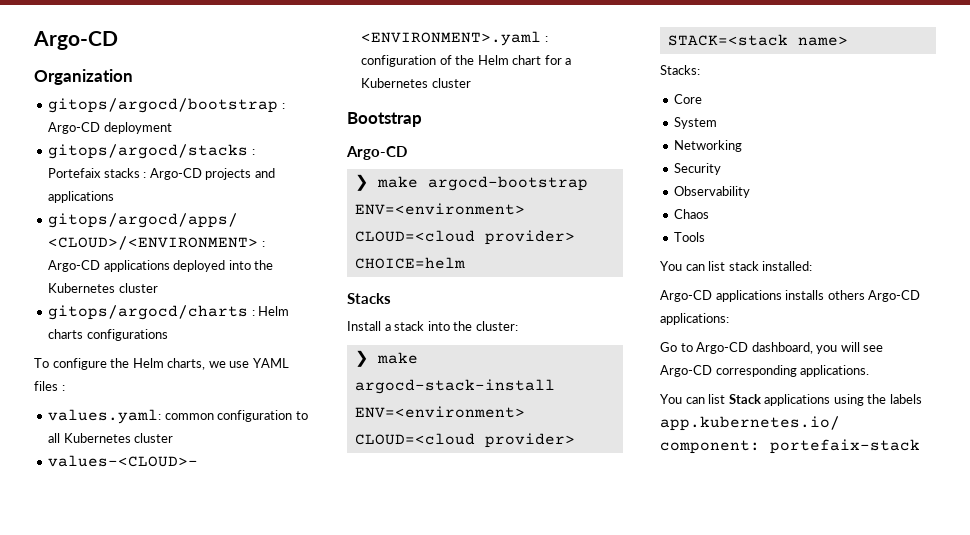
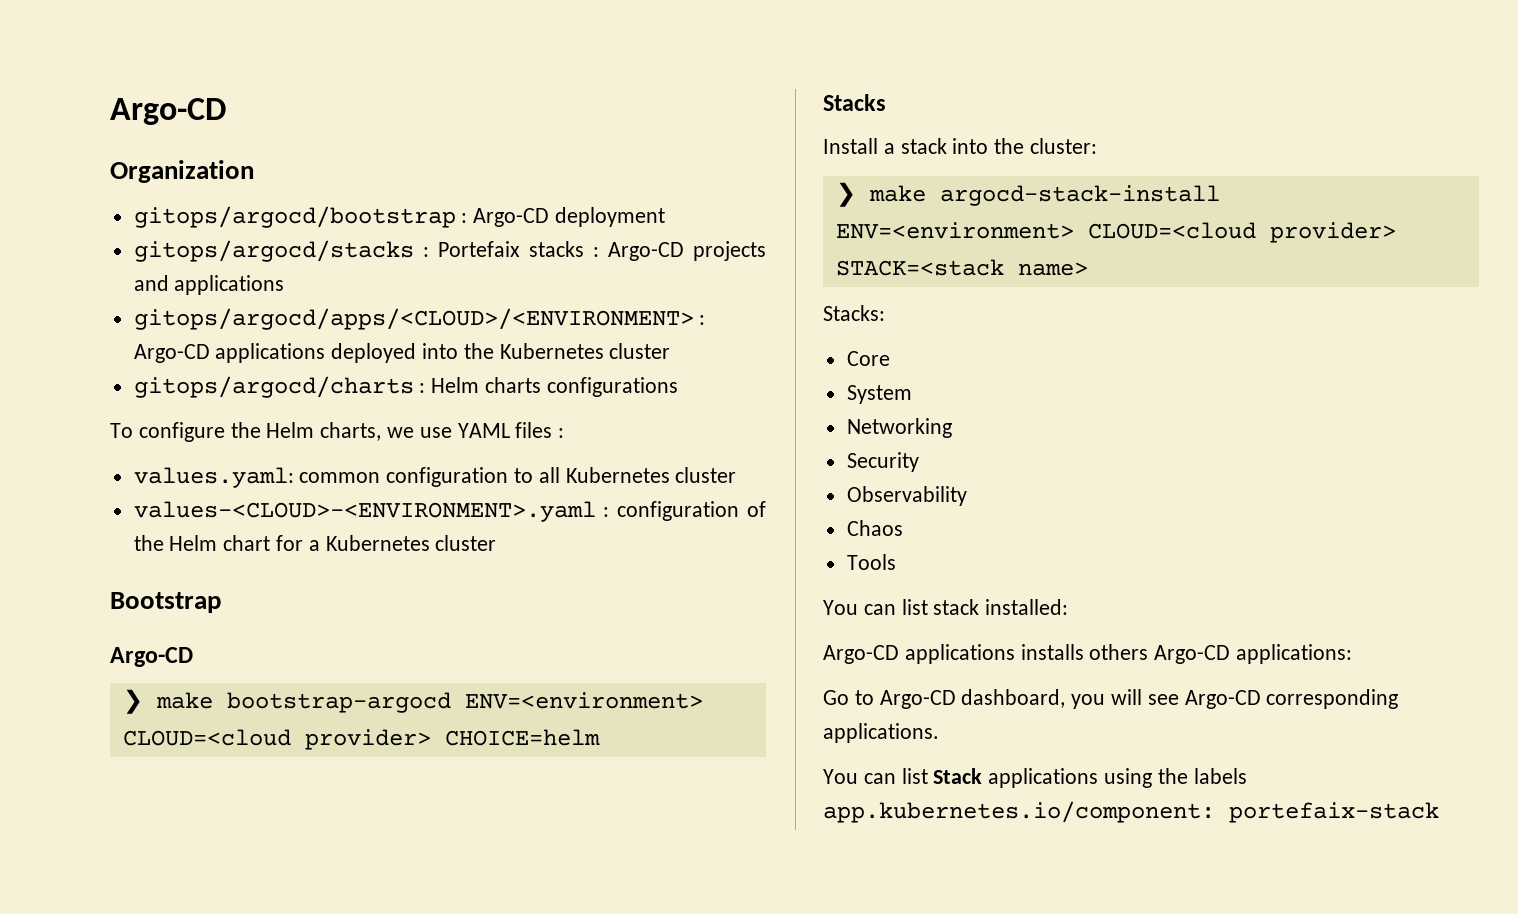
[427,176,588,191] argocd-bootstrap -> [226,692,451,713] bootstrap-argocd

